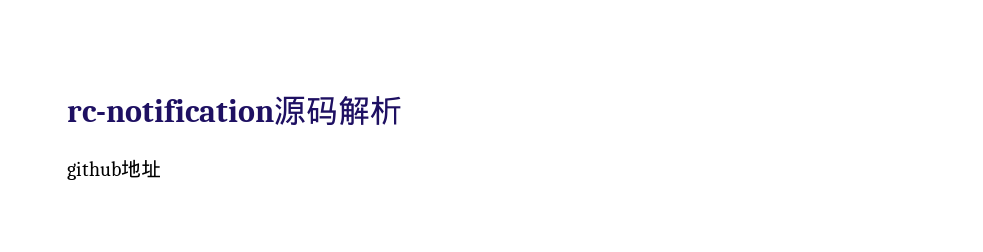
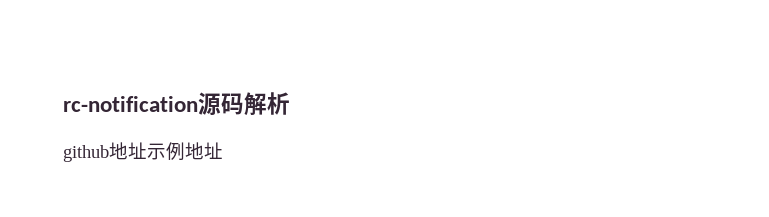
(161, 169) none -> [147,142,223,161] 示例地址

